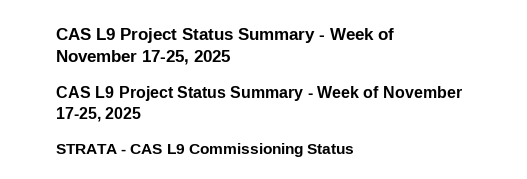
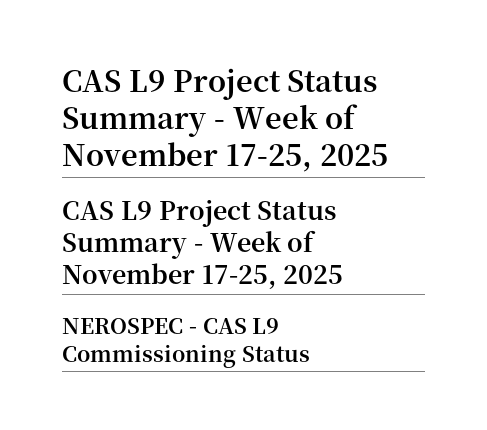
[56,144,117,154] STRATA -> [62,318,183,334] NEROSPEC

